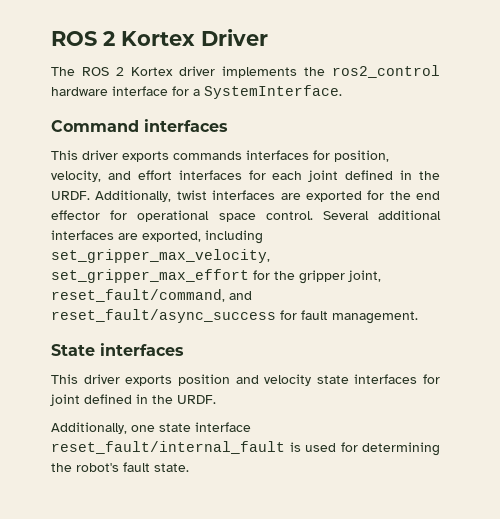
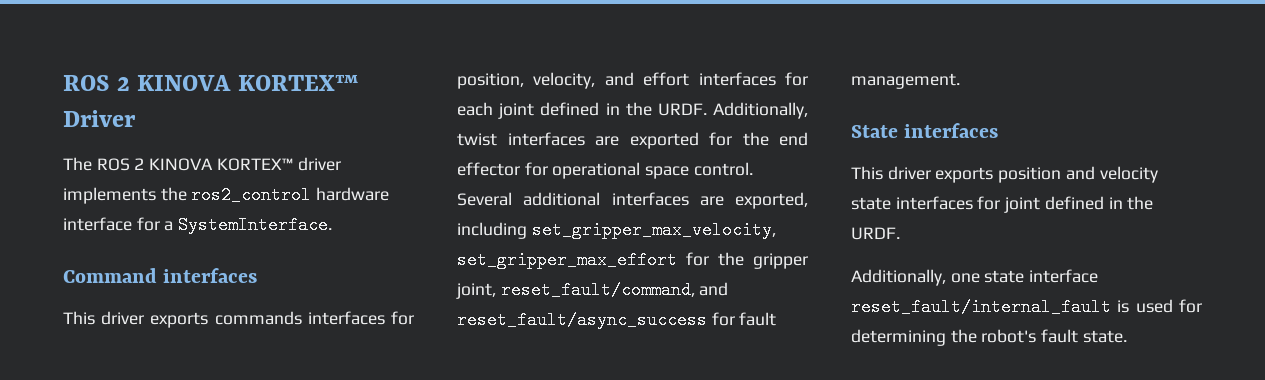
[51,31,195,46] ROS 2 Kortex -> [63,75,359,91] ROS 2 KINOVA KORTEX™
[131,67,173,76] Kortex -> [149,158,293,171] KINOVA KORTEX™

